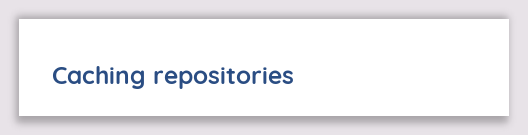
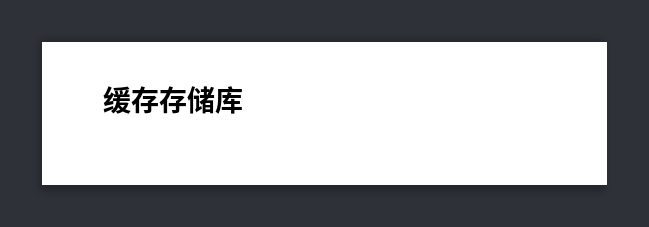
[52,66,294,89] Caching repositories -> [103,86,243,114] 缓存存储库

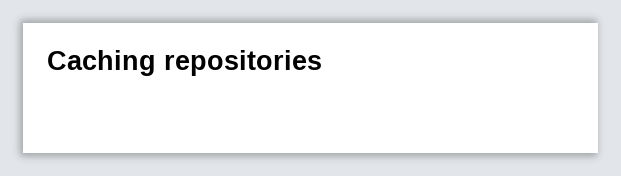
[103,86,243,114] 缓存存储库 -> [47,50,322,76] Caching repositories

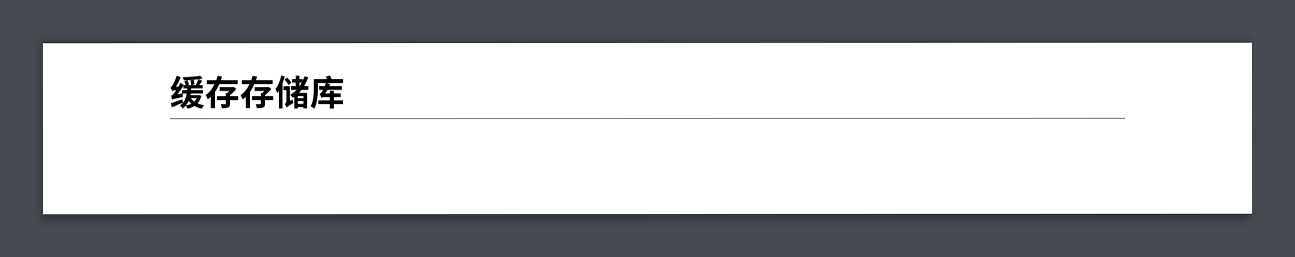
[47,50,322,76] Caching repositories -> [169,75,345,110] 缓存存储库

